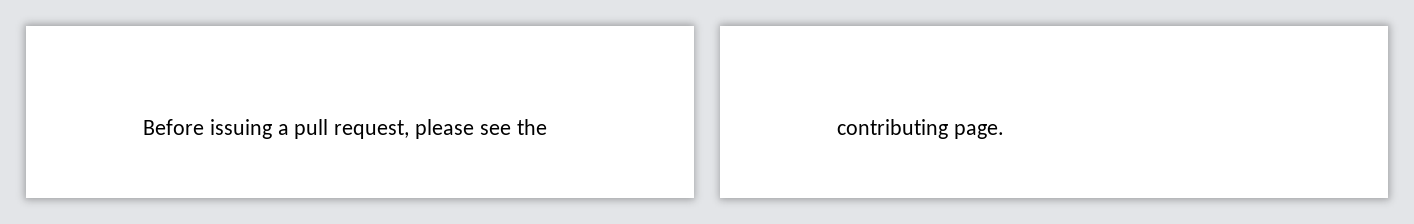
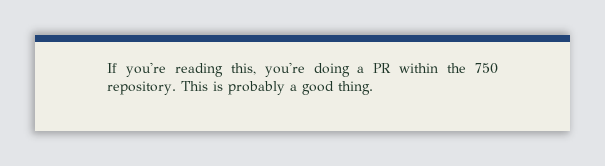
[143,119,1004,139] Before issuing a pull request, please see the contributing page. -> [107,62,498,77] [107,81,373,95] If you're reading this, you're doing a PR within the 750 repository. This is probably a good thing.

